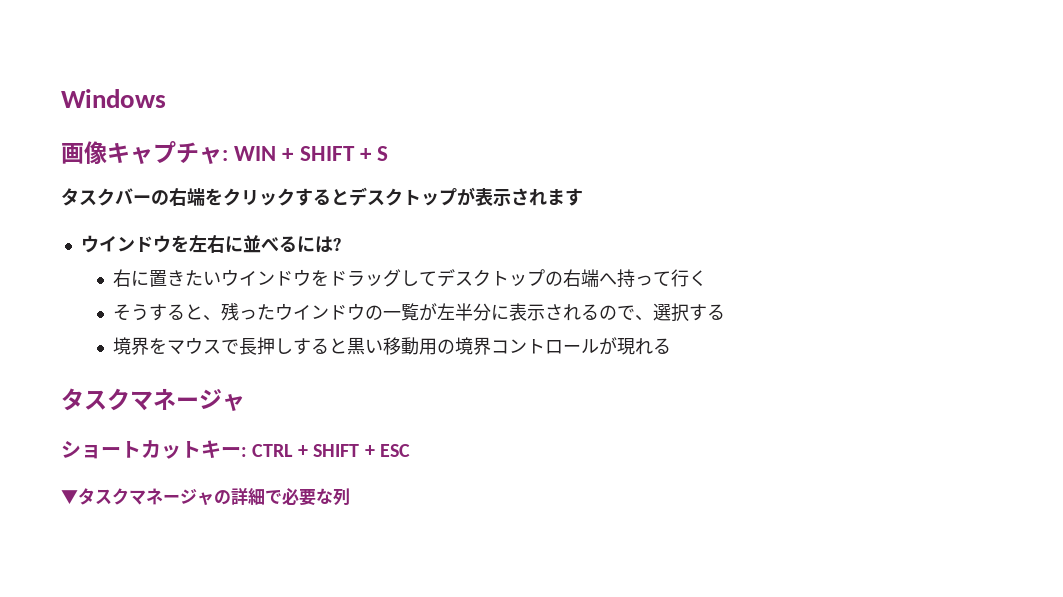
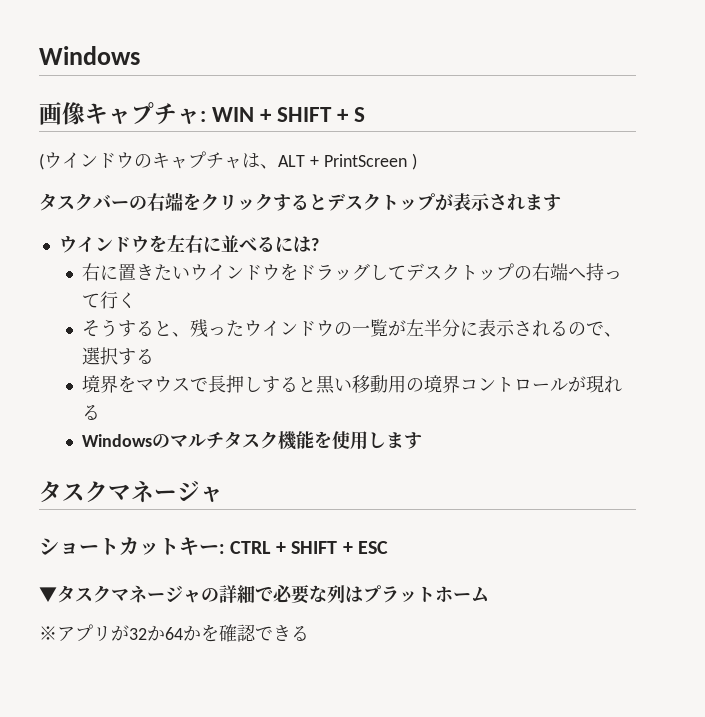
(389, 153) none -> [39,151,417,170] // (ウインドウのキャプチャは、ALT + PrintScreen )
(671, 346) none -> [82,431,423,450] // Windowsのマルチタスク機能を使用します
(350, 497) none -> [345,585,489,603] [39,624,309,642] はプラットホーム // ※アプリが32か64かを確認できる

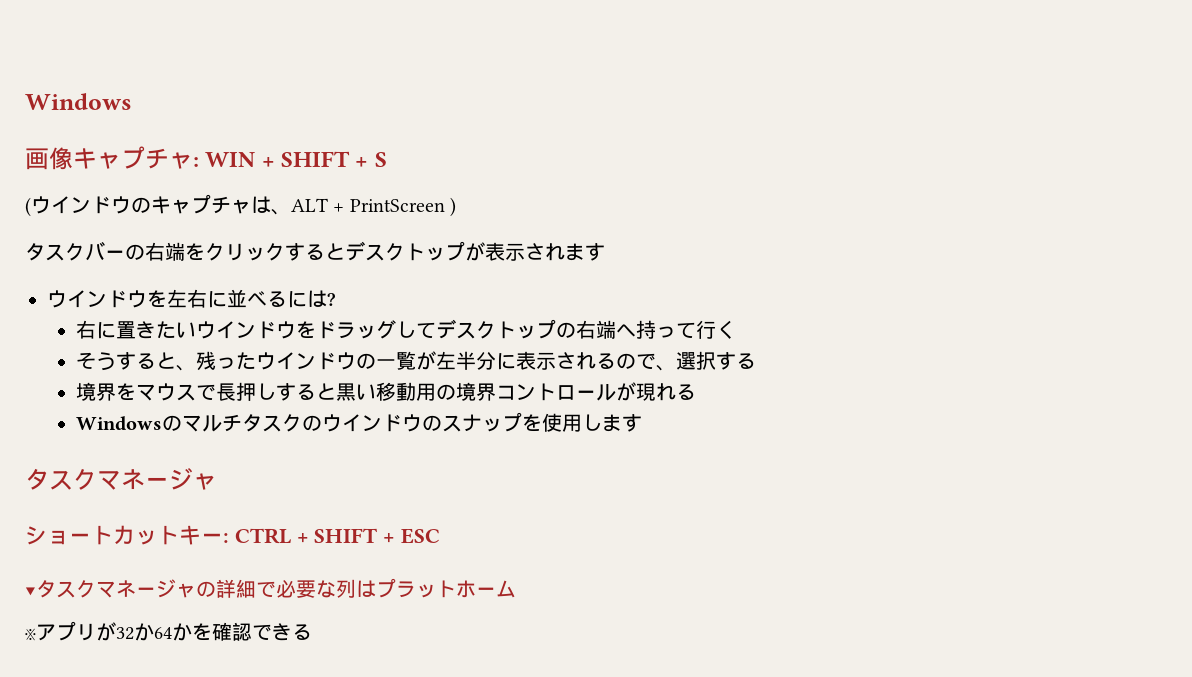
[278,431,315,450] 機能 -> [302,412,523,432] のウインドウのスナップ

